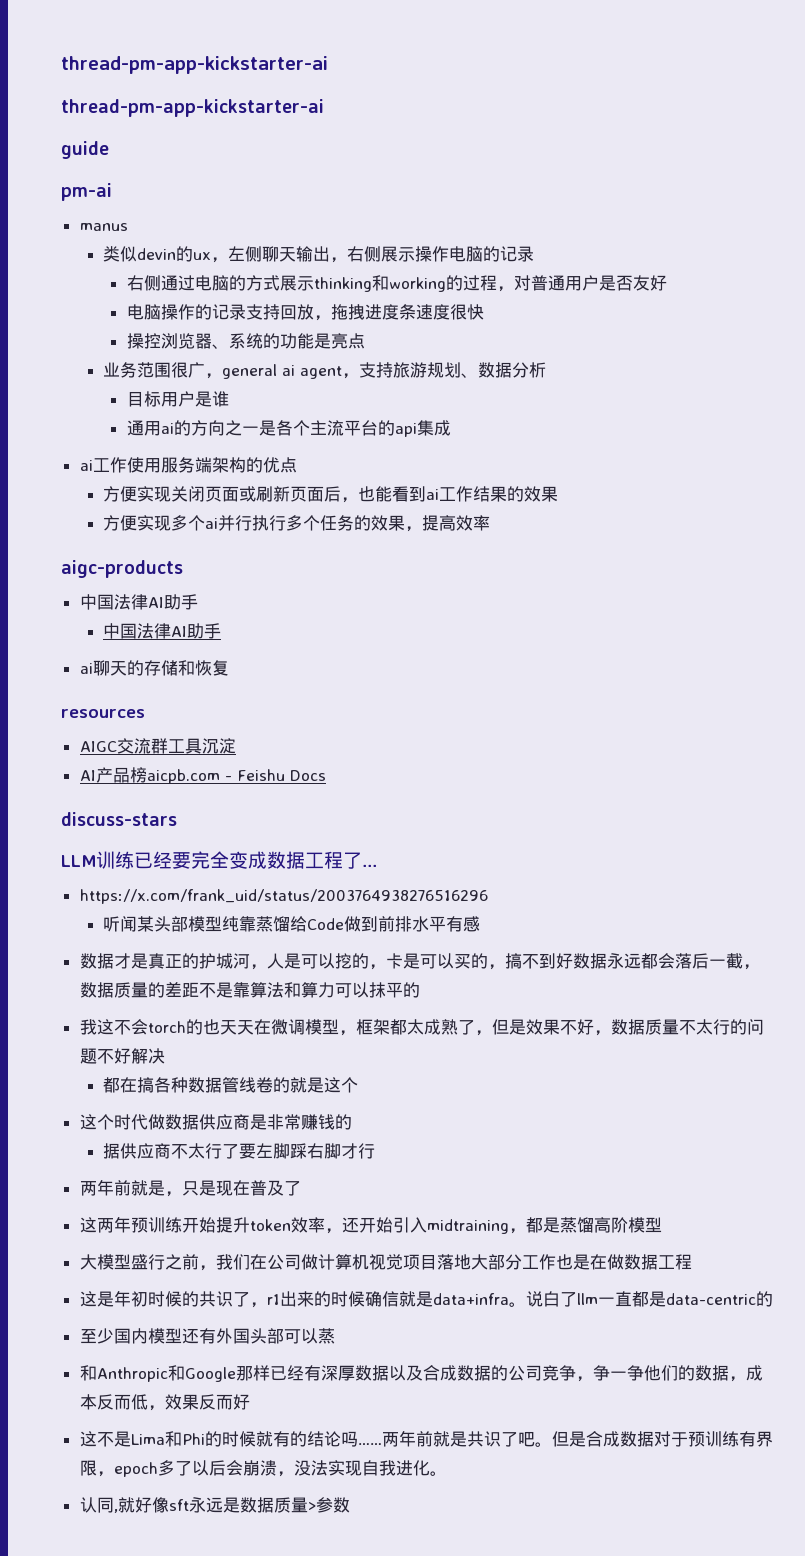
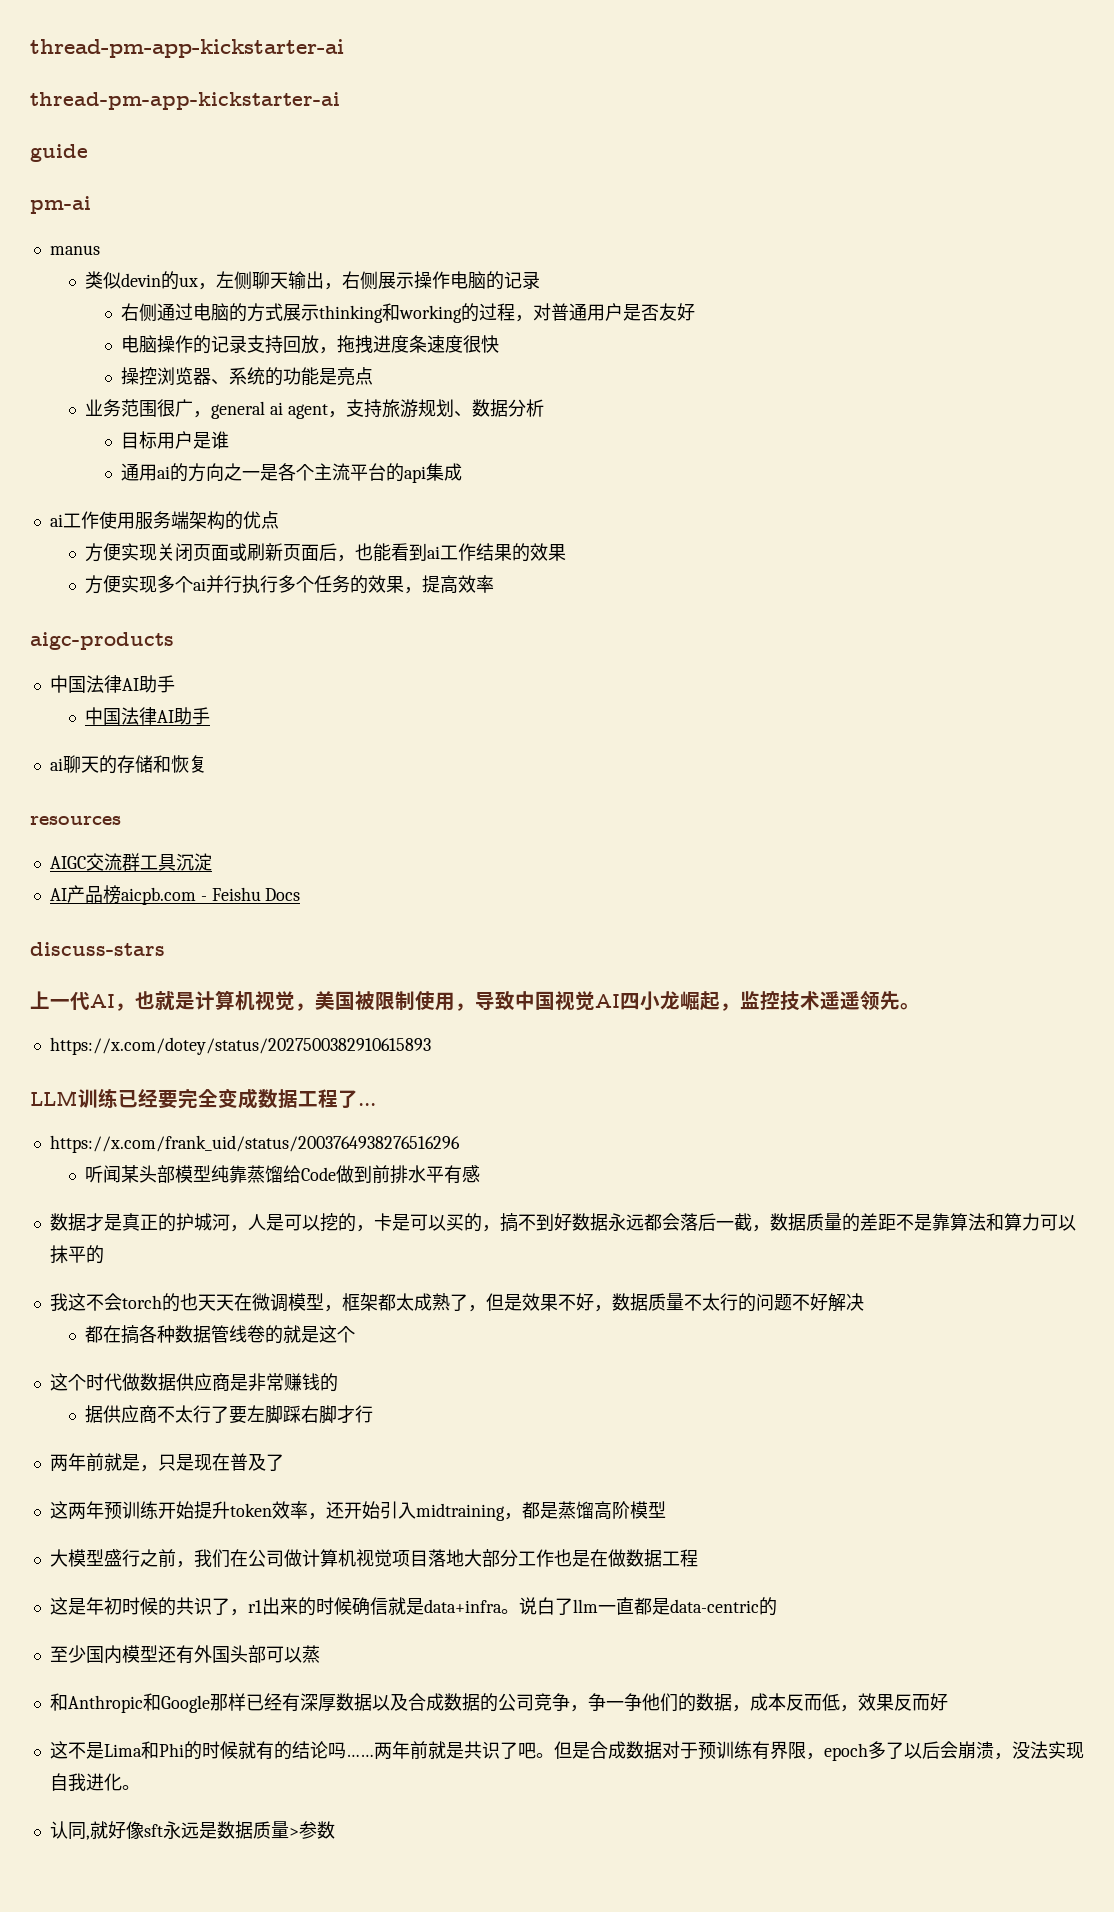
(177, 819) none -> [30,990,920,1011] [49,1037,431,1055] // 上一代AI，也就是计算机视觉，美国被限制使用，导致中国视觉AI四小龙崛起，监控技术遥遥领先。 // https://x.com/dotey/status/2027500382910615893

